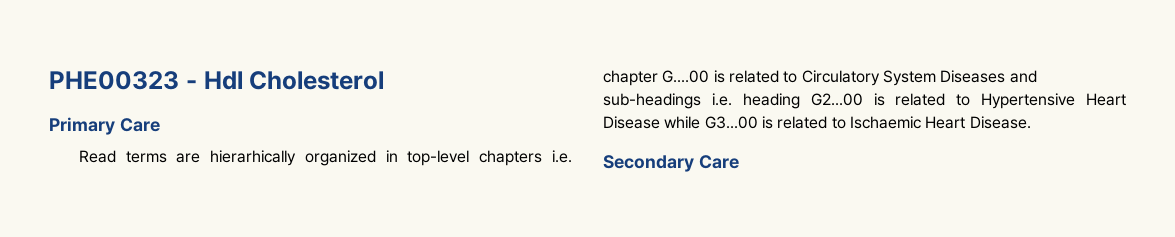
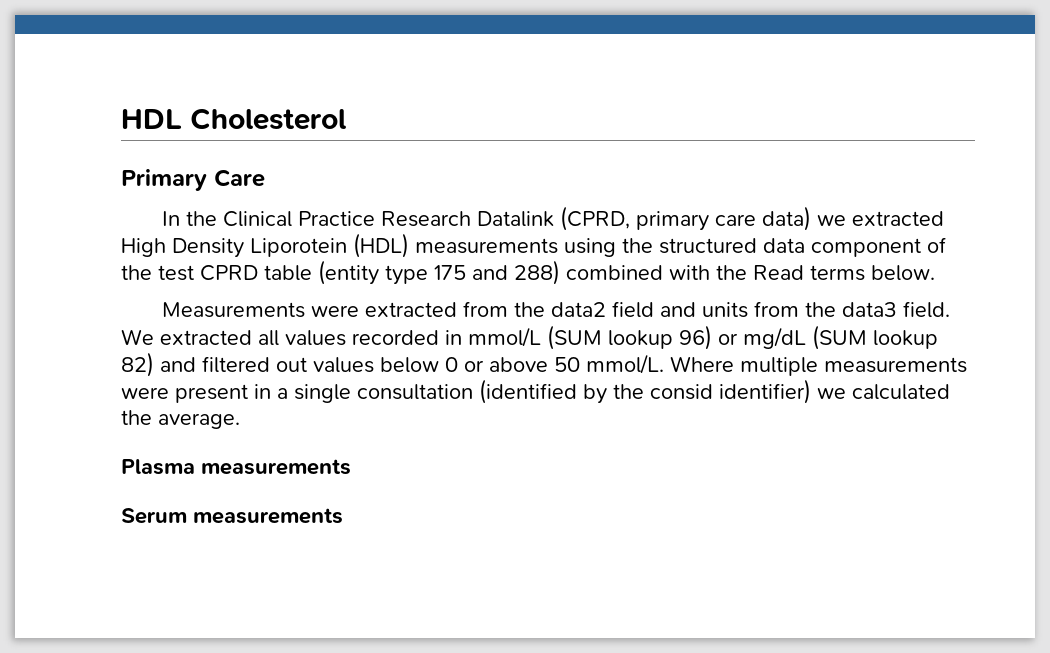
[49,71,243,90] PHE00323 - Hdl -> [121,109,182,129] HDL
[78,150,572,166] [603,70,1037,86] [603,93,1126,109] [603,116,1031,129] [603,155,739,172] Read terms are hierarhically organized in top-level chapters i.e. chapter G....00 is related to Circulatory System Diseases and sub-headings i.e. heading G2...00 is related to Hypertensive Heart Disease while G3...00 is related to Ischaemic Heart Disease. // Secondary Care -> [161,206,944,231] [121,233,946,258] [121,260,935,285] [161,301,950,318] [121,325,938,350] [121,352,967,377] [121,379,950,404] [121,410,240,429] [121,459,351,475] [121,508,343,524] In the Clinical Practice Research Datalink (CPRD, primary care data) we extracted High Density Liporotein (HDL) measurements using the structured data component of the test CPRD table (entity type 175 and 288) combined with the Read terms below. // Measurements were extracted from the data2 field and units from the data3 field. We extracted all values recorded in mmol/L (SUM lookup 96) or mg/dL (SUM lookup 82) and filtered out values below 0 or above 50 mmol/L. Where multiple measurements were present in a single consultation (identified by the consid identifier) we calculated the average. // Plasma measurements // Serum measurements

